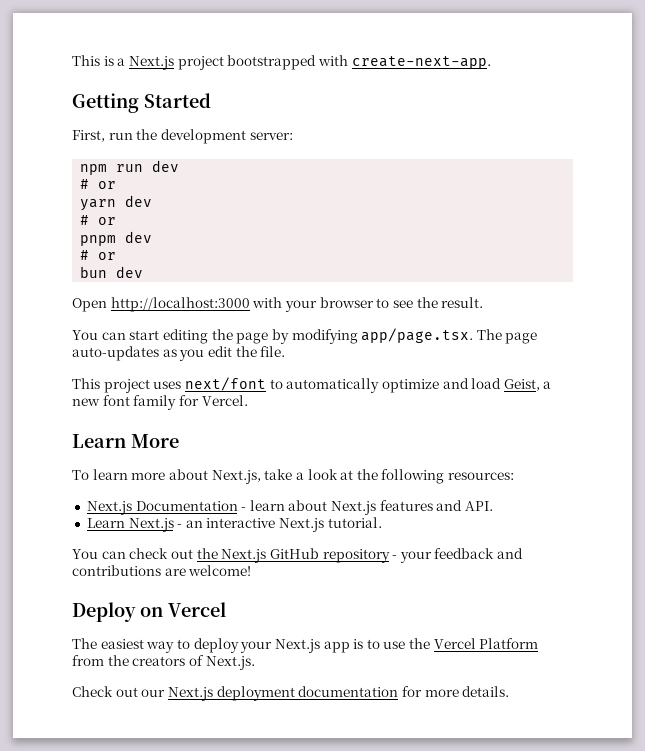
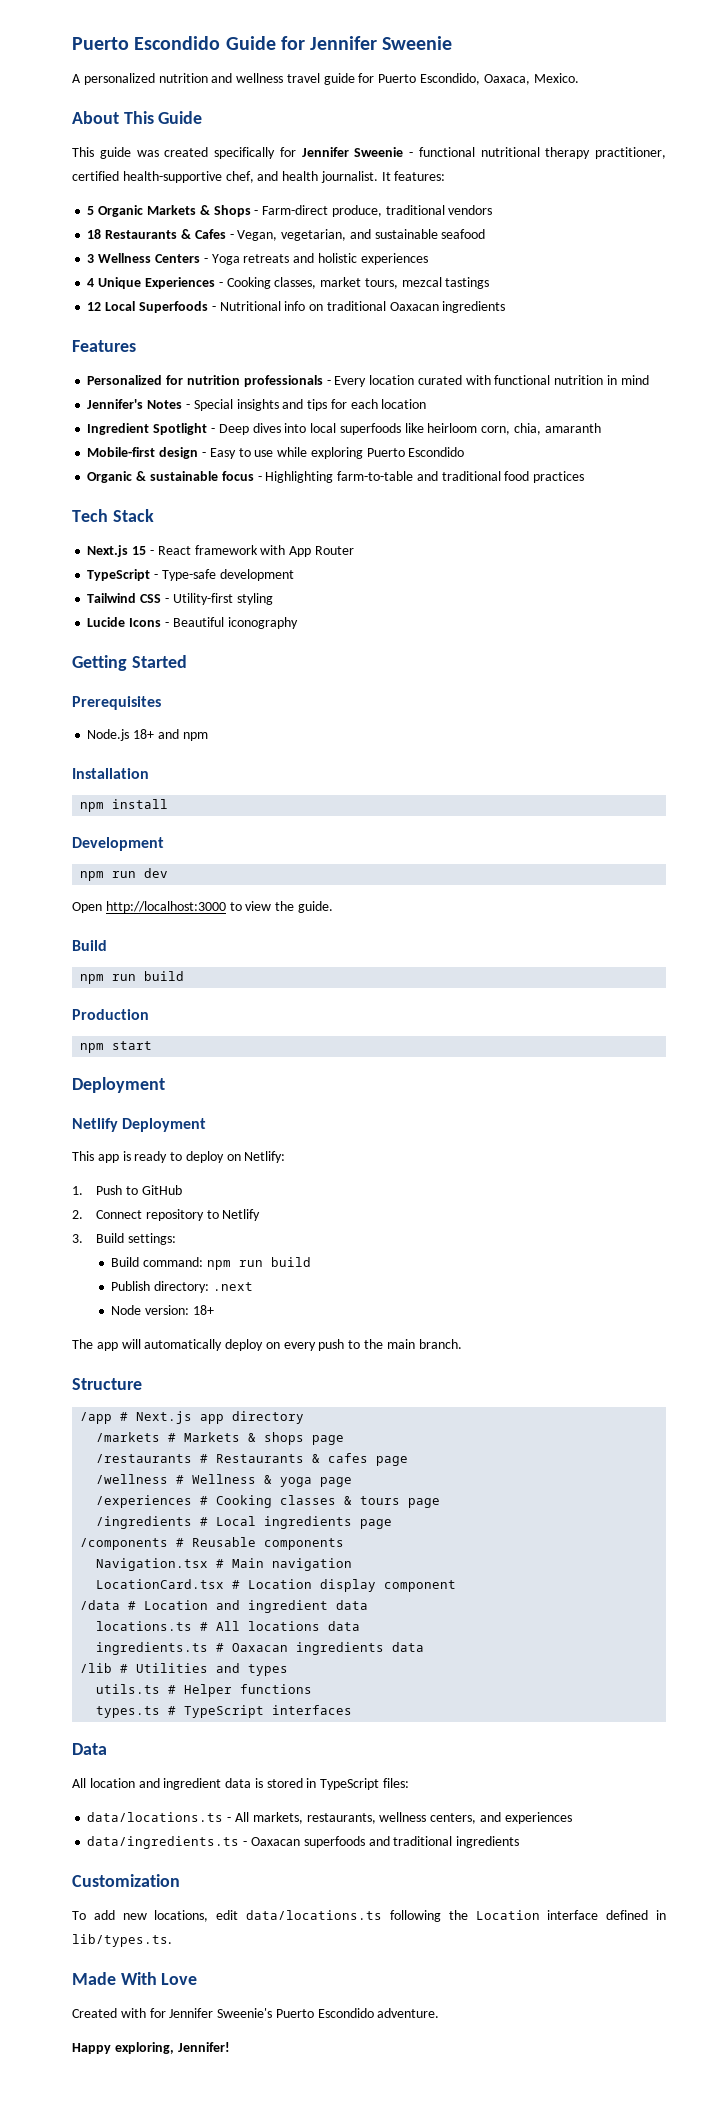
[72,55,491,70] [72,93,211,113] [72,129,293,144] [80,160,180,175] [80,179,117,189] [80,195,153,211] [80,215,117,225] [80,231,153,246] [80,250,117,260] [80,266,144,278] [72,297,484,312] [72,328,538,344] [72,346,286,361] [72,377,552,393] [72,395,248,410] [72,434,179,448] [72,469,515,484] [86,500,494,515] [86,517,382,532] [72,548,524,563] [72,565,252,576] [72,602,226,622] [72,638,539,653] [72,655,255,670] [72,686,510,701] This is a Next.js project bootstrapped with create-next-app. // Getting Started // First, run the development server: // npm run dev // # or // yarn dev // # or // pnpm dev // # or // bun dev // Open http://localhost:3000 with your browser to see the result. // You can start editing the page by modifying app/page.tsx. The page auto-updates as you edit the file. // This project uses next/font to automatically optimize and load Geist, a new font family for Vercel. // Learn More // To learn more about Next.js, take a look at the following resources: // Next.js Documentation - learn about Next.js features and API. // Learn Next.js - an interactive Next.js tutorial. // You can check out the Next.js GitHub repository - your feedback and contributions are welcome! // Deploy on Vercel // The easiest way to deploy your Next.js app is to use the Vercel Platform from the creators of Next.js. // Check out our Next.js deployment documentation for more details. -> [72,36,453,50] [72,73,579,85] [72,111,203,124] [72,147,666,159] [72,171,446,183] [87,205,493,217] [87,229,486,241] [87,253,428,265] [87,277,490,289] [87,301,506,313] [72,340,136,352] [87,375,649,387] [87,399,427,411] [87,423,601,435] [87,447,465,459] [87,471,585,483] [72,509,154,522] [87,545,354,557] [87,569,294,581] [87,593,273,605] [87,617,298,629] [72,655,187,671] [72,696,161,710] [87,729,208,741] [72,768,149,779] [80,799,169,812] [72,837,164,851] [80,868,169,881] [72,901,333,913] [72,940,107,951] [80,971,185,984] [72,1009,149,1020] [80,1041,153,1053] [72,1077,165,1093] [72,1118,207,1132] [72,1151,286,1163] [72,1185,182,1195] [72,1209,261,1221] [72,1233,176,1245] [111,1257,311,1270] [111,1281,253,1293] [111,1305,214,1315] [72,1339,462,1351] [72,1378,142,1390] [80,1411,305,1424] [96,1432,345,1445] [96,1453,409,1466] [96,1474,353,1487] [96,1495,441,1508] [96,1516,393,1529] [80,1537,345,1550] [96,1558,353,1571] [96,1579,457,1592] [80,1600,369,1613] [96,1621,361,1631] [96,1642,425,1655] [80,1663,289,1676] [96,1684,313,1697] [96,1705,353,1718] [72,1743,107,1755] [72,1778,410,1790] [87,1812,572,1824] [87,1836,520,1849] [72,1874,180,1887] [72,1910,666,1922] [72,1934,172,1947] [72,1972,198,1985] [72,2008,440,2018] [72,2042,230,2054] Puerto Escondido Guide for Jennifer Sweenie // A personalized nutrition and wellness travel guide for Puerto Escondido, Oaxaca, Mexico. // About This Guide // This guide was created specifically for Jennifer Sweenie - functional nutritional therapy practitioner, certified health-supportive chef, and health journalist. It features: // 5 Organic Markets & Shops - Farm-direct produce, traditional vendors // 18 Restaurants & Cafes - Vegan, vegetarian, and sustainable seafood // 3 Wellness Centers - Yoga retreats and holistic experiences // 4 Unique Experiences - Cooking classes, market tours, mezcal tastings // 12 Local Superfoods - Nutritional info on traditional Oaxacan ingredients // Features // Personalized for nutrition professionals - Every location curated with functional nutrition in mind // Jennifer's Notes - Special insights and tips for each location // Ingredient Spotlight - Deep dives into local superfoods like heirloom corn, chia, amaranth // Mobile-first design - Easy to use while exploring Puerto Escondido // Organic & sustainable focus - Highlighting farm-to-table and traditional food practices // Tech Stack // Next.js 15 - React framework with App Router // TypeScript - Type-safe development // Tailwind CSS - Utility-first styling // Lucide Icons - Beautiful iconography // Getting Started // Prerequisites // Node.js 18+ and npm // Installation // npm install // Development // npm run dev // Open http://localhost:3000 to view the guide. // Build // npm run build // Production // npm start // Deployment // Netlify Deployment // This app is ready to deploy on Netlify: // 1. Push to GitHub // 2. Connect repository to Netlify // 3. Build settings: // Build command: npm run build // Publish directory: .next // Node version: 18+ // The app will automatically deploy on every push to the main branch. // Structure // /app # Next.js app directory // /markets # Markets & shops page // /restaurants # Restaurants & cafes page // /wellness # Wellness & yoga page // /experiences # Cooking classes & tours page // /ingredients # Local ingredients page // /components # Reusable components // Navigation.tsx # Main navigation // LocationCard.tsx # Location display component // /data # Location and ingredient data // locations.ts # All locations data // ingredients.ts # Oaxacan ingredients data // /lib # Utilities and types // utils.ts # Helper functions // types.ts # TypeScript interfaces // Data // All location and ingredient data is stored in TypeScript files: // data/locations.ts - All markets, restaurants, wellness centers, and experiences // data/ingredients.ts - Oaxacan superfoods and traditional ingredients // Customization // To add new locations, edit data/locations.ts following the Location interface defined in lib/types.ts. // Made With Love // Created with for Jennifer Sweenie's Puerto Escondido adventure. // Happy exploring, Jennifer!

